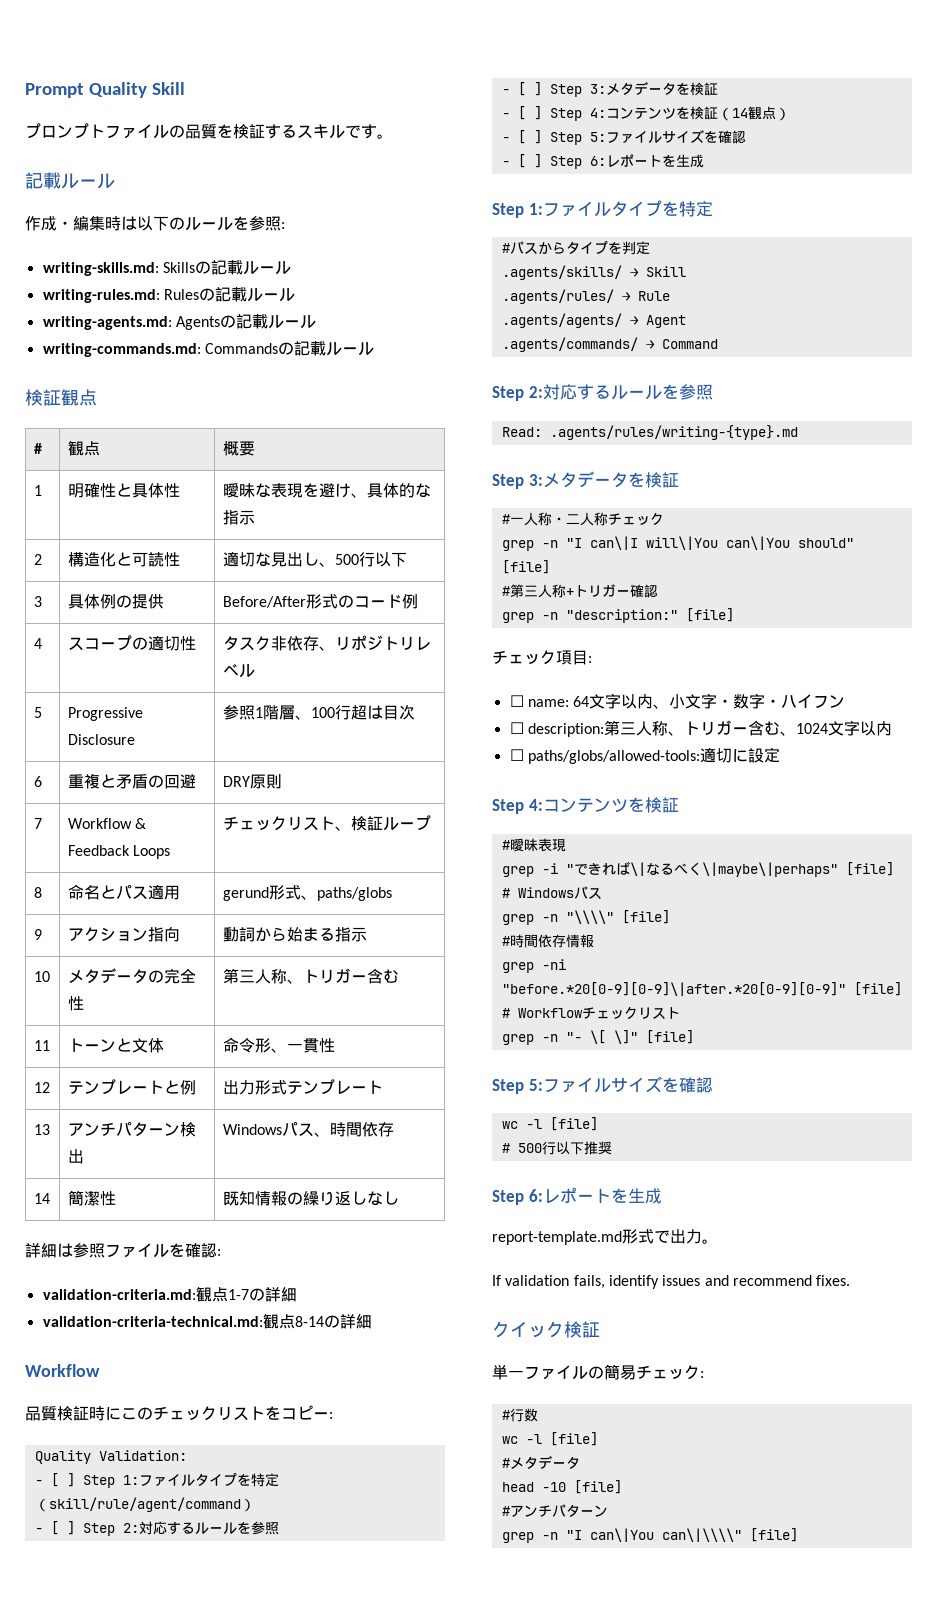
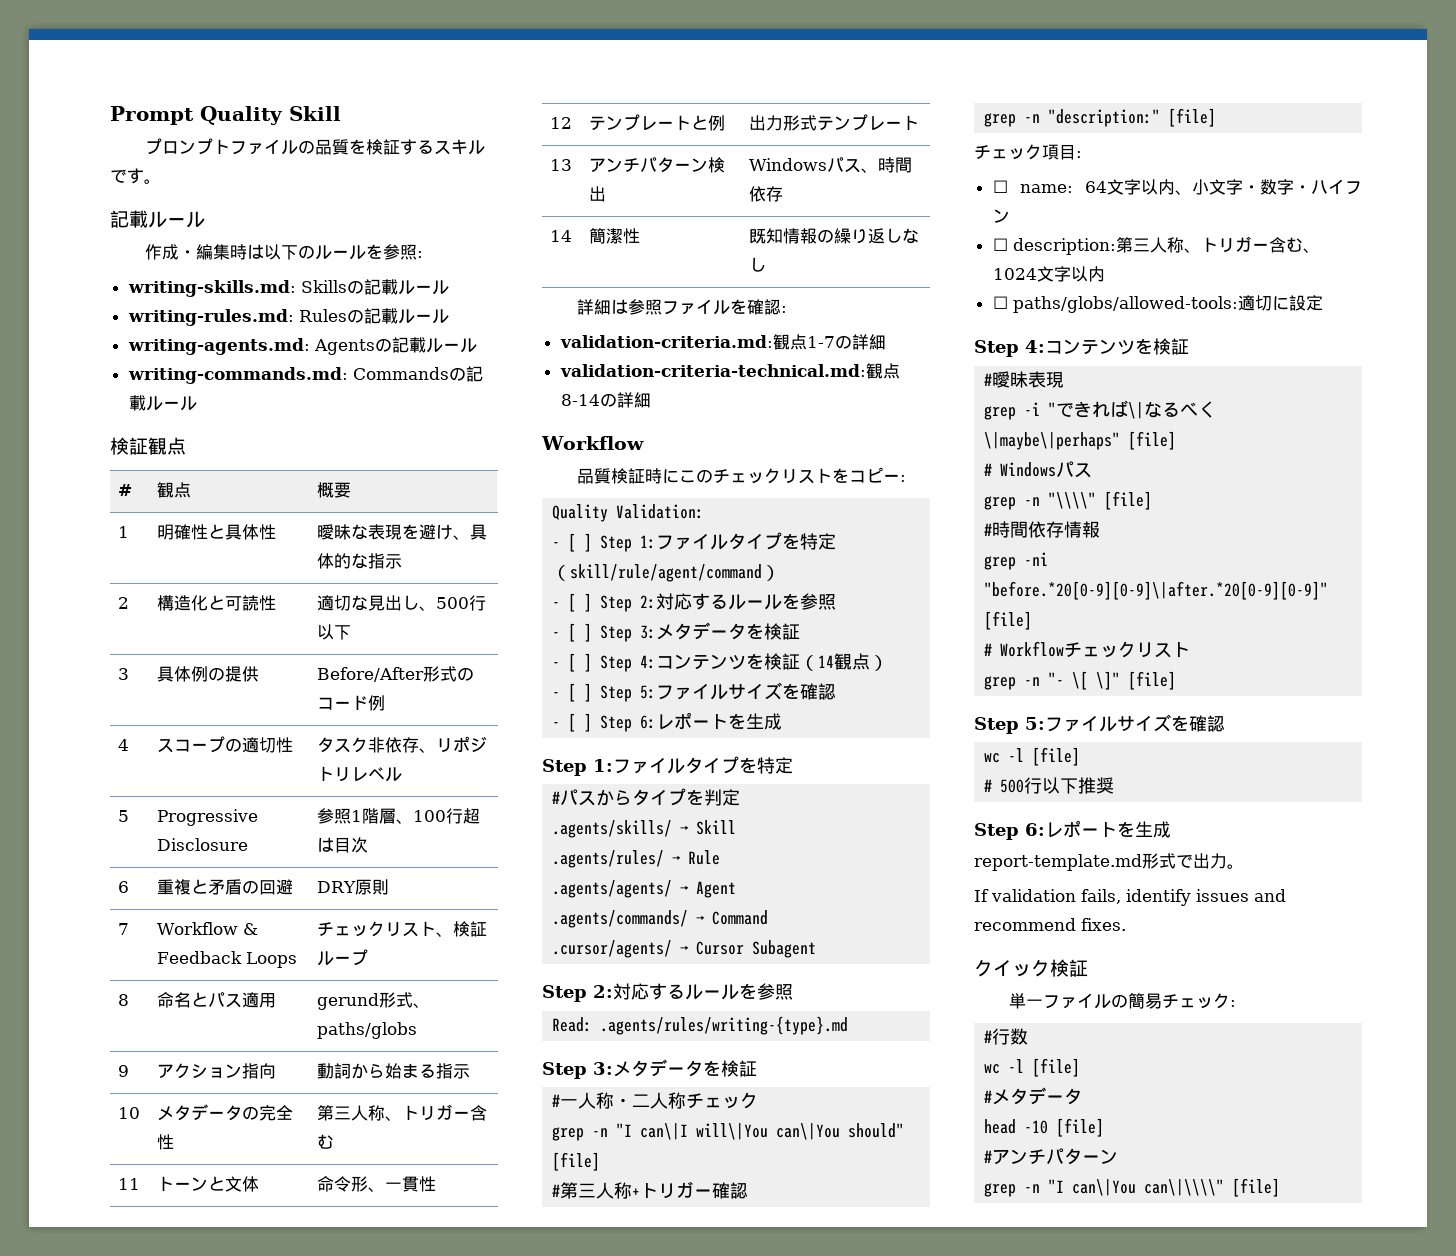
(718, 344) none -> [552,940,817,958] // .cursor/agents/ → Cursor Subagent

